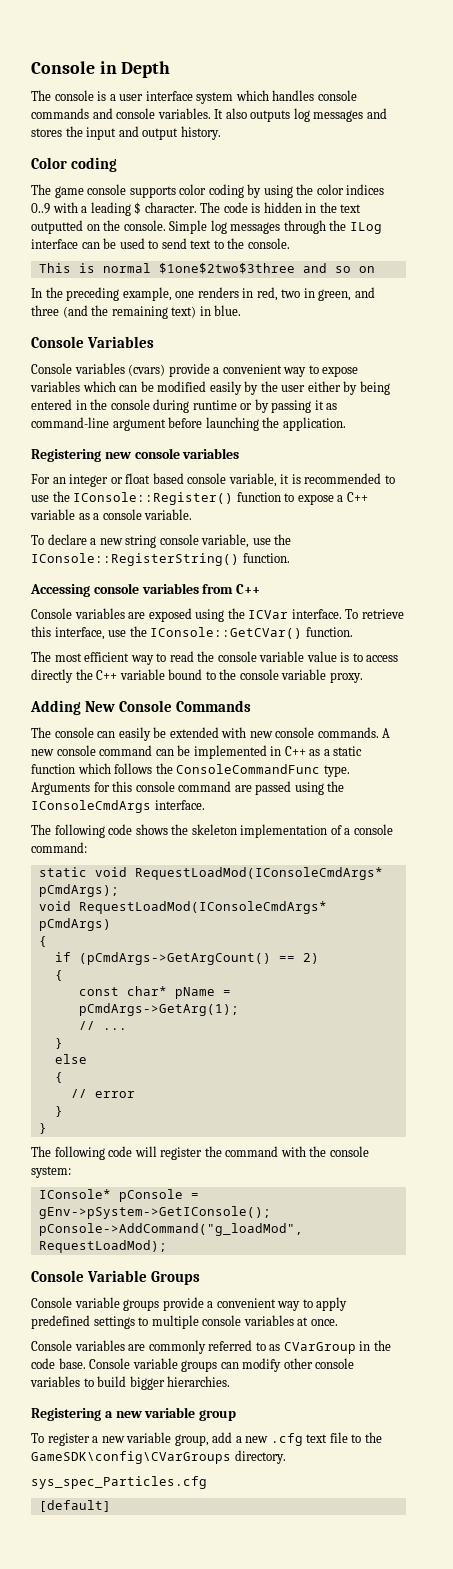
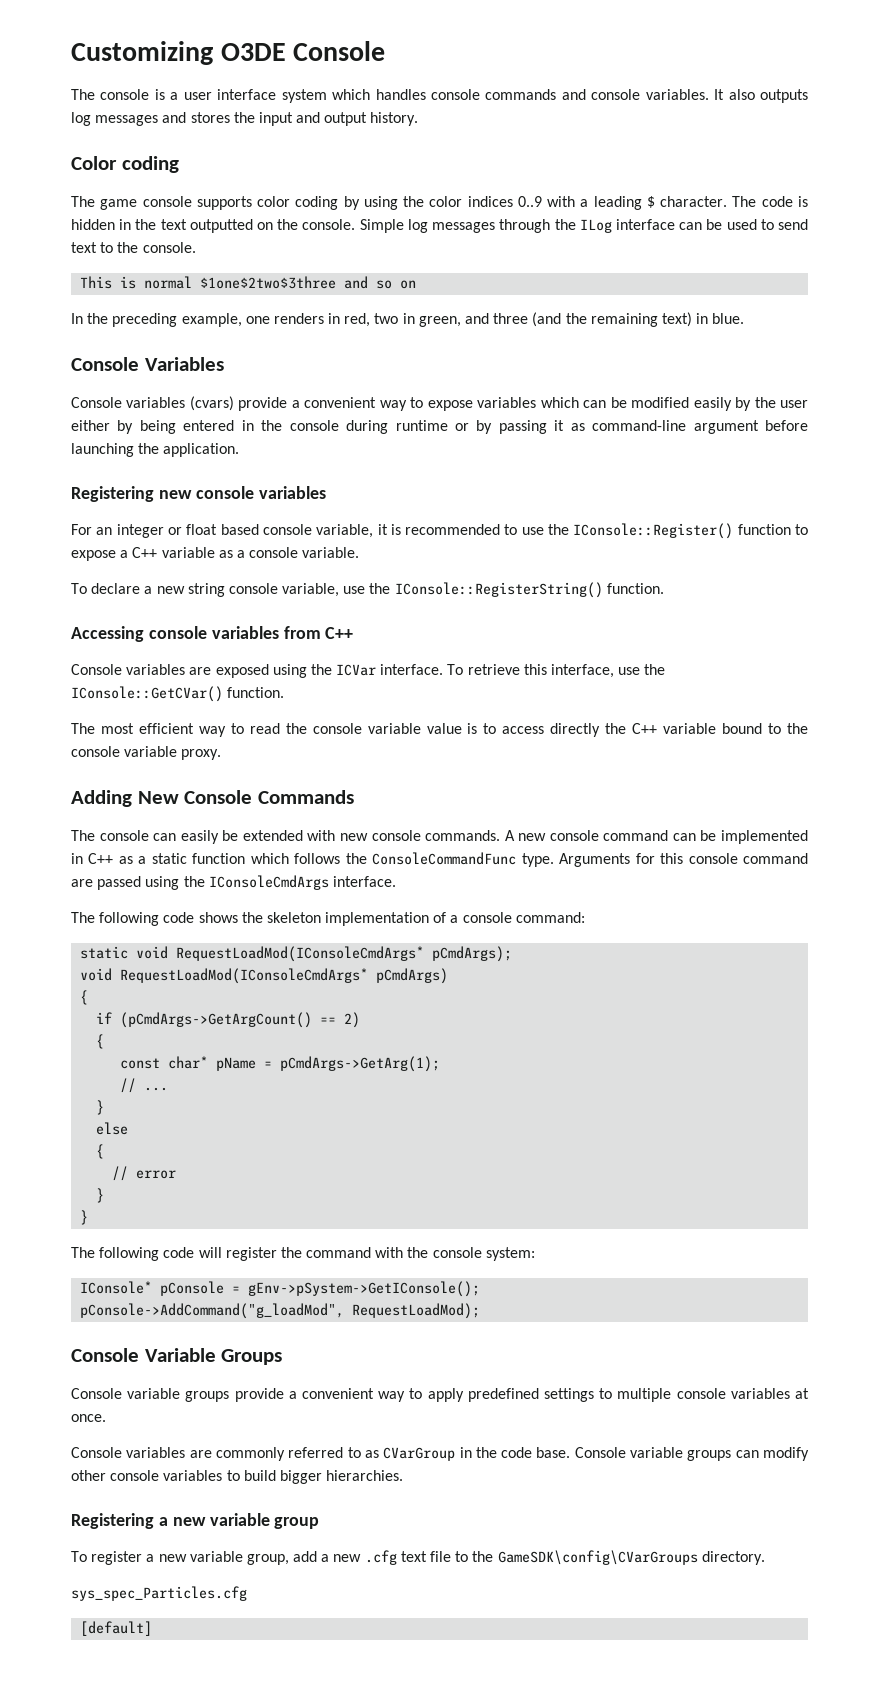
[31,61,171,78] Console in Depth -> [71,41,386,65] Customizing O3DE Console

